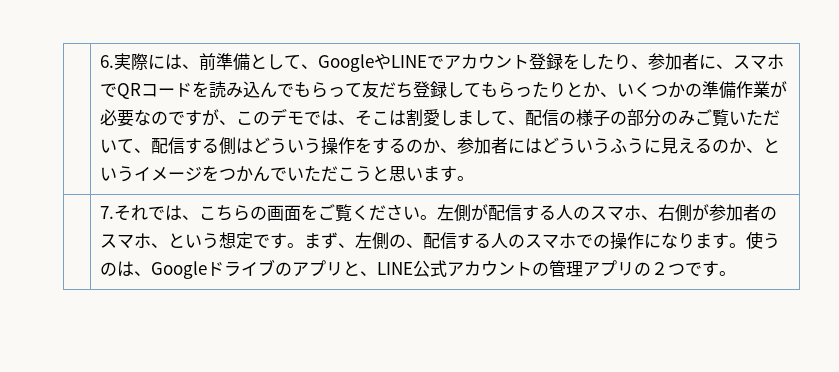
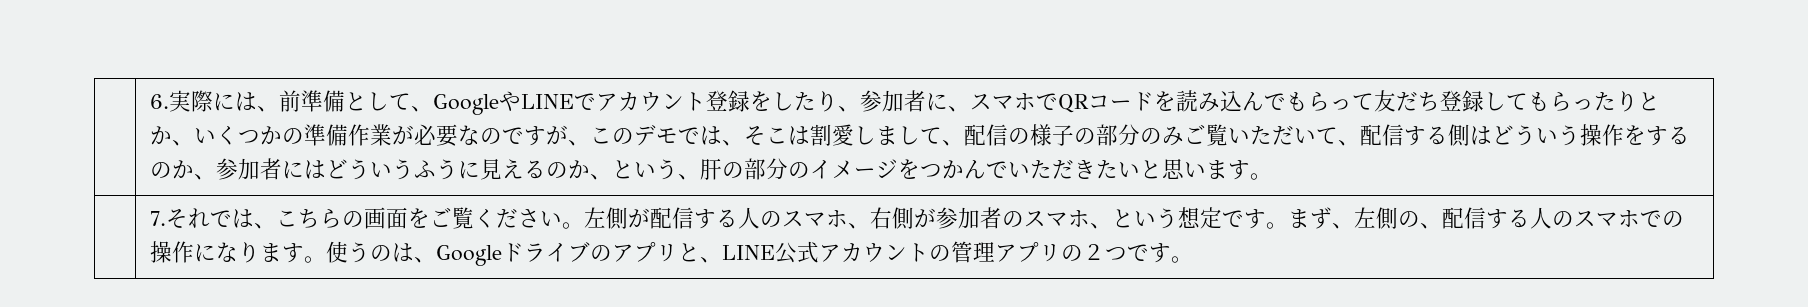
(134, 174) none -> [678,158,811,180] 、肝の部分の
[337,166,372,182] こう -> [1074,159,1141,179] きたい

